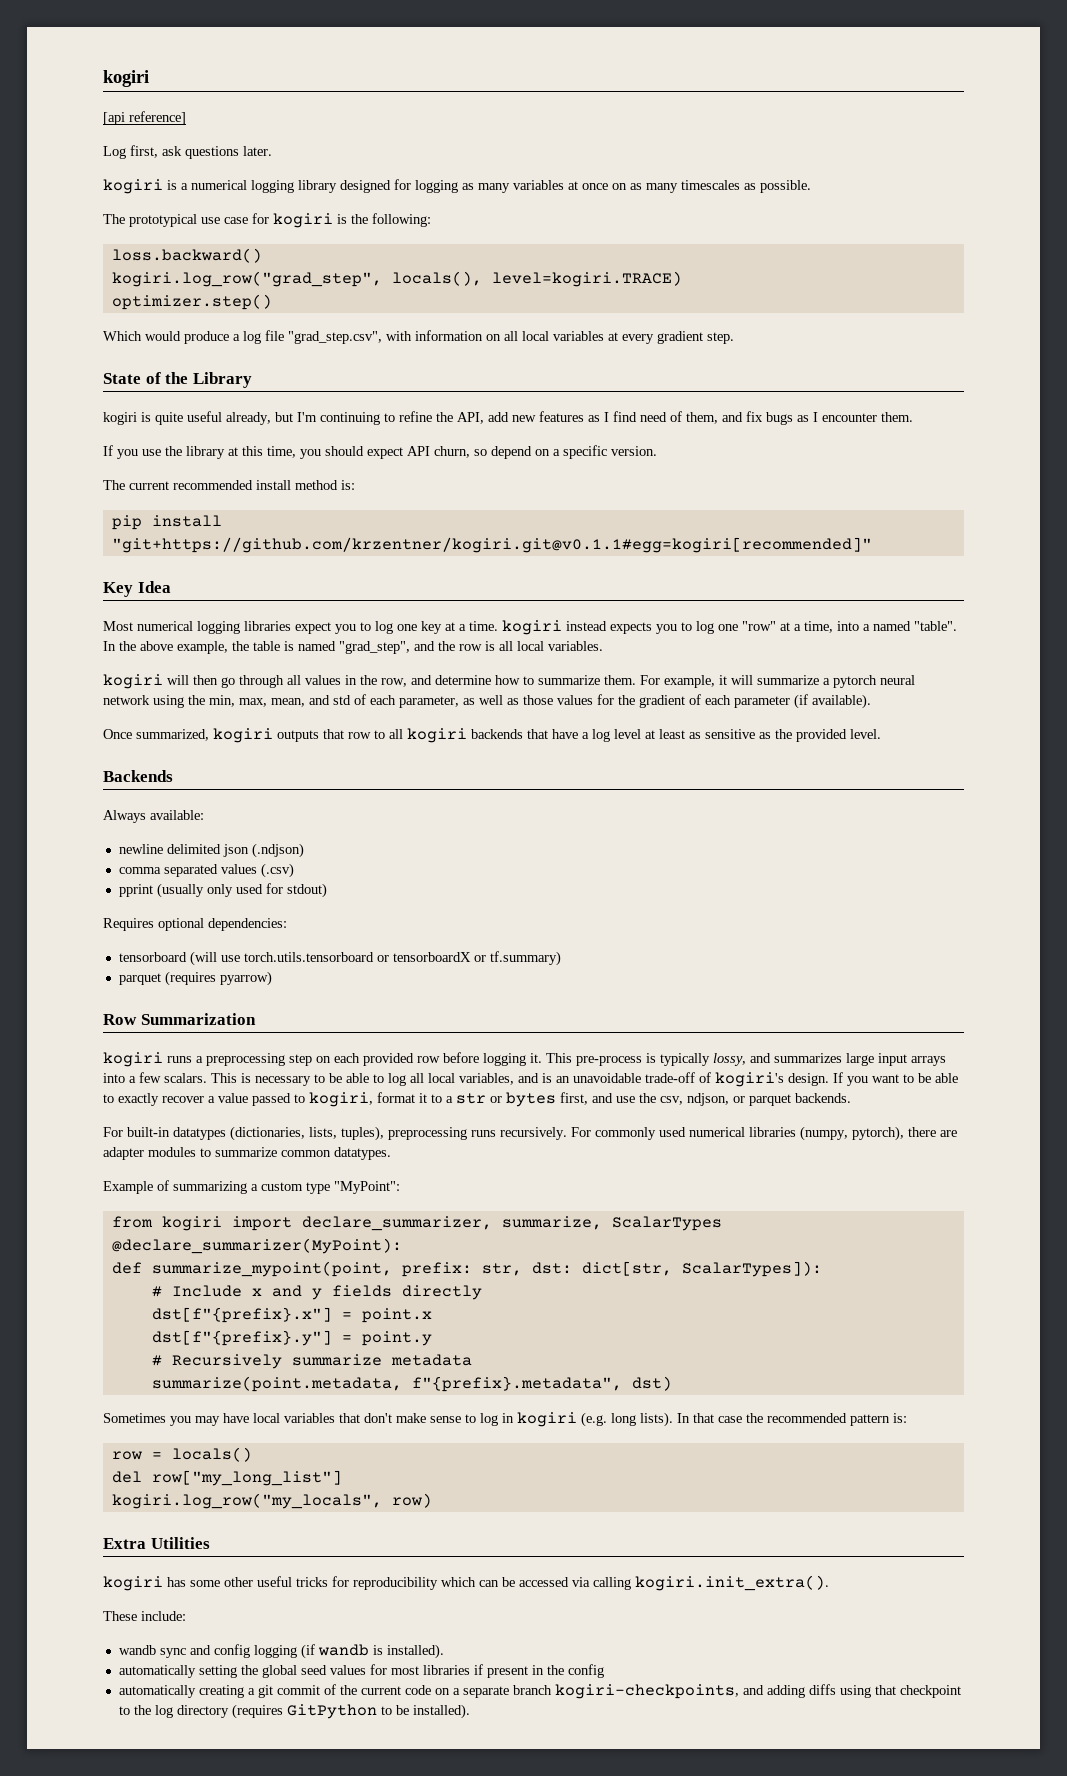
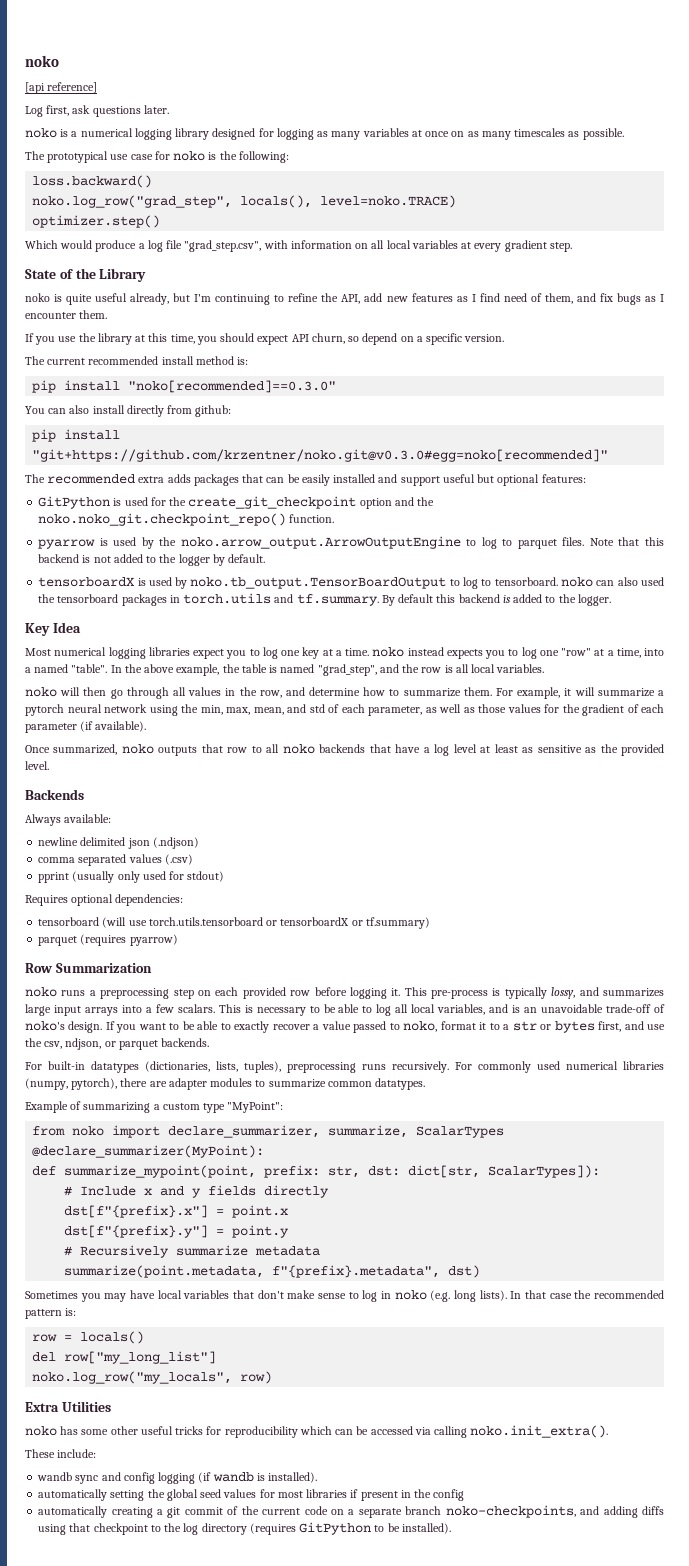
[103,70,149,87] kogiri -> [25,55,59,67] noko
[103,179,163,194] kogiri -> [25,128,57,138] noko
[273,213,333,228] kogiri -> [173,151,206,161] noko
[111,271,682,287] kogiri.log_row("grad_step", locals(), level=kogiri.TRACE) -> [32,195,457,208] noko.log_row("grad_step", locals(), level=noko.TRACE)
[103,412,137,425] kogiri -> [25,293,50,302] noko
[111,537,872,553] "git+https://github.com/krzentner/kogiri.git@v0.1.1#egg=kogiri[recommended]" -> [128,380,337,393] [25,405,232,417] [32,429,121,442] [32,449,609,462] [25,474,586,486] [38,496,435,509] [38,513,335,526] [38,536,664,549] [38,554,266,566] [38,577,665,589] [38,593,611,606] "noko[recommended]==0.3.0" // You can also install directly from github: // pip install "git+https://github.com/krzentner/noko.git@v0.3.0#egg=noko[recommended]" // The recommended extra adds packages that can be easily installed and support useful but optional features: // GitPython is used for the create_git_checkpoint option and the noko.noko_git.checkpoint_repo() function. // pyarrow is used by the noko.arrow_output.ArrowOutputEngine to log to parquet files. Note that this backend is not added to the logger by default. // tensorboardX is used by noko.tb_output.TensorBoardOutput to log to tensorboard. noko can also used the tensorboard packages in torch.utils and tf.summary. By default this backend is added to the logger.
[502,620,562,635] kogiri -> [372,647,405,657] noko
[103,674,163,689] kogiri -> [25,687,57,697] noko
[213,728,273,743] kogiri -> [121,744,154,754] noko
[407,728,467,743] kogiri -> [282,744,315,754] noko
[103,1052,163,1067] kogiri -> [25,987,57,997] noko
[715,1072,784,1087] kogiri's -> [25,1021,65,1031] noko's
[309,1092,373,1107] kogiri, -> [403,1021,438,1032] noko,
[161,1216,222,1231] kogiri -> [72,1126,105,1136] noko
[517,1412,577,1427] kogiri -> [394,1290,427,1300] noko
[111,1493,382,1509] kogiri.log_row("my_locals", -> [32,1371,233,1384] noko.log_row("my_locals",
[103,1576,163,1591] kogiri -> [25,1426,57,1436] noko
[635,1575,829,1591] kogiri.init_extra(). -> [470,1425,609,1438] noko.init_extra().
[554,1684,739,1699] kogiri-checkpoints, -> [445,1505,576,1518] noko-checkpoints,

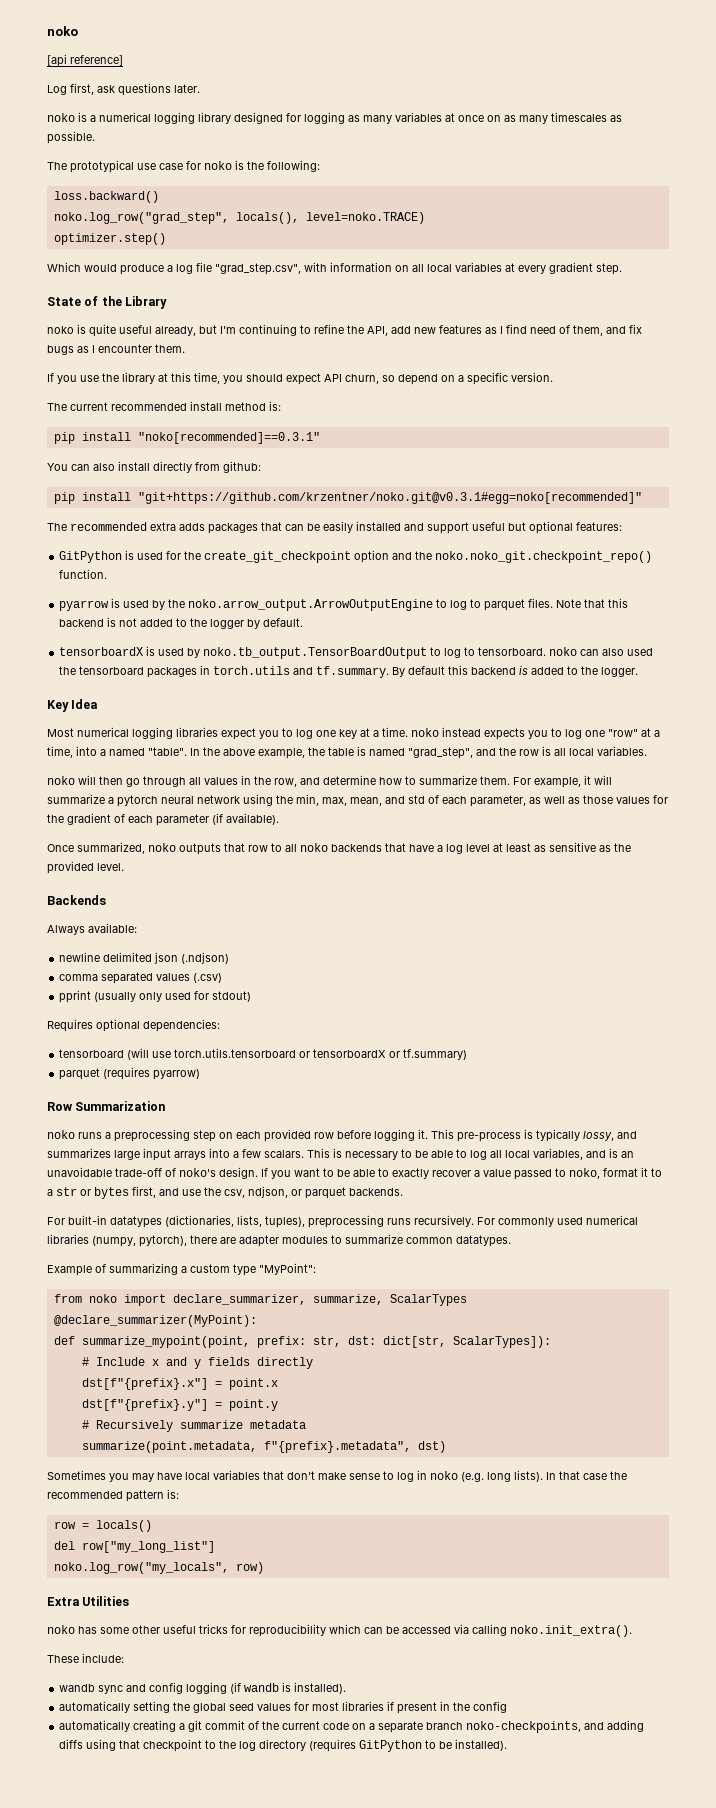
[128,380,337,393] "noko[recommended]==0.3.0" -> [137,432,320,444] "noko[recommended]==0.3.1"
[32,449,609,462] "git+https://github.com/krzentner/noko.git@v0.3.0#egg=noko[recommended]" -> [137,492,642,504] "git+https://github.com/krzentner/noko.git@v0.3.1#egg=noko[recommended]"

